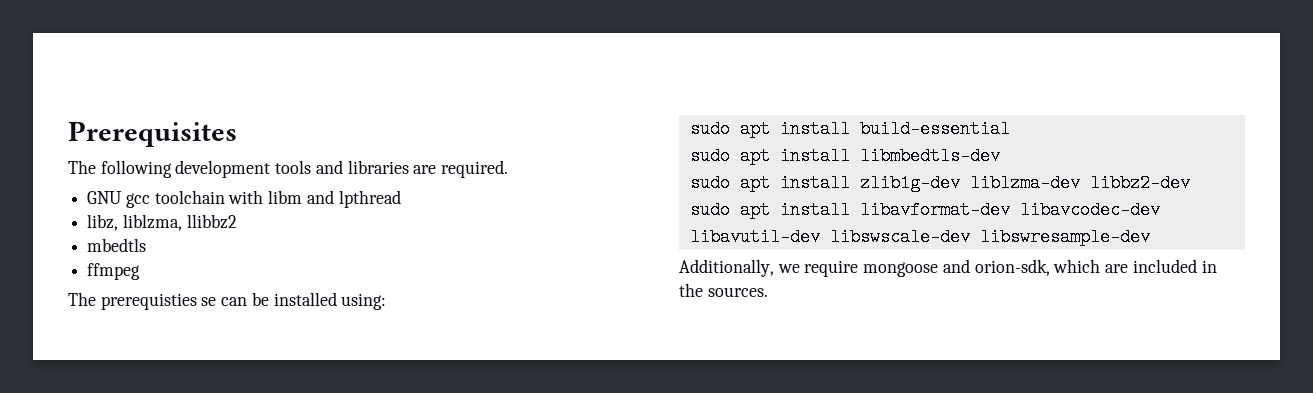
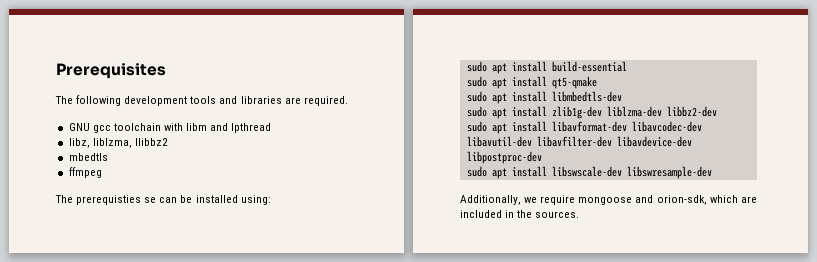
(1010, 129) none -> [466,76,597,89] // sudo apt install qt5-qmake
(820, 237) none -> [536,136,692,147] [466,151,542,164] [466,166,547,179] libavfilter-dev libavdevice-dev libpostproc-dev // sudo apt install

